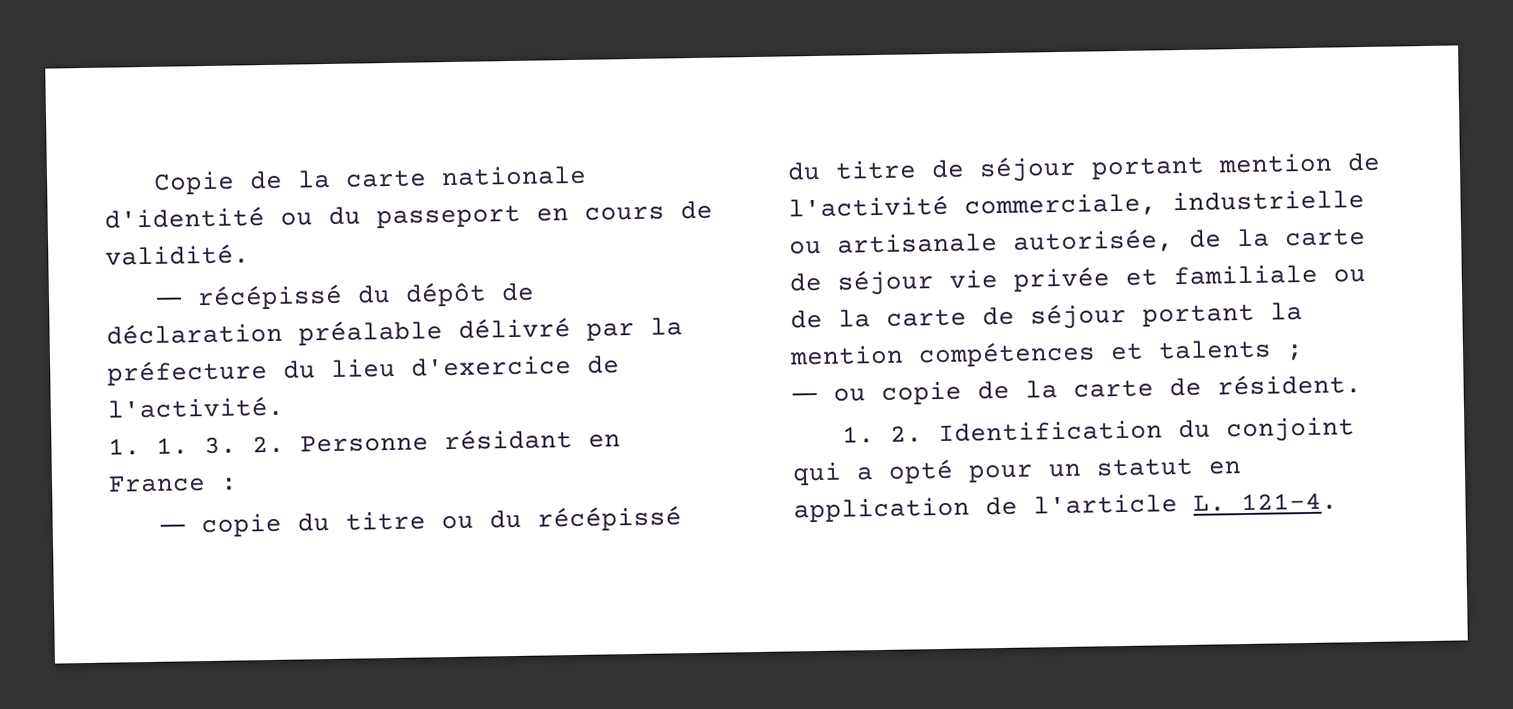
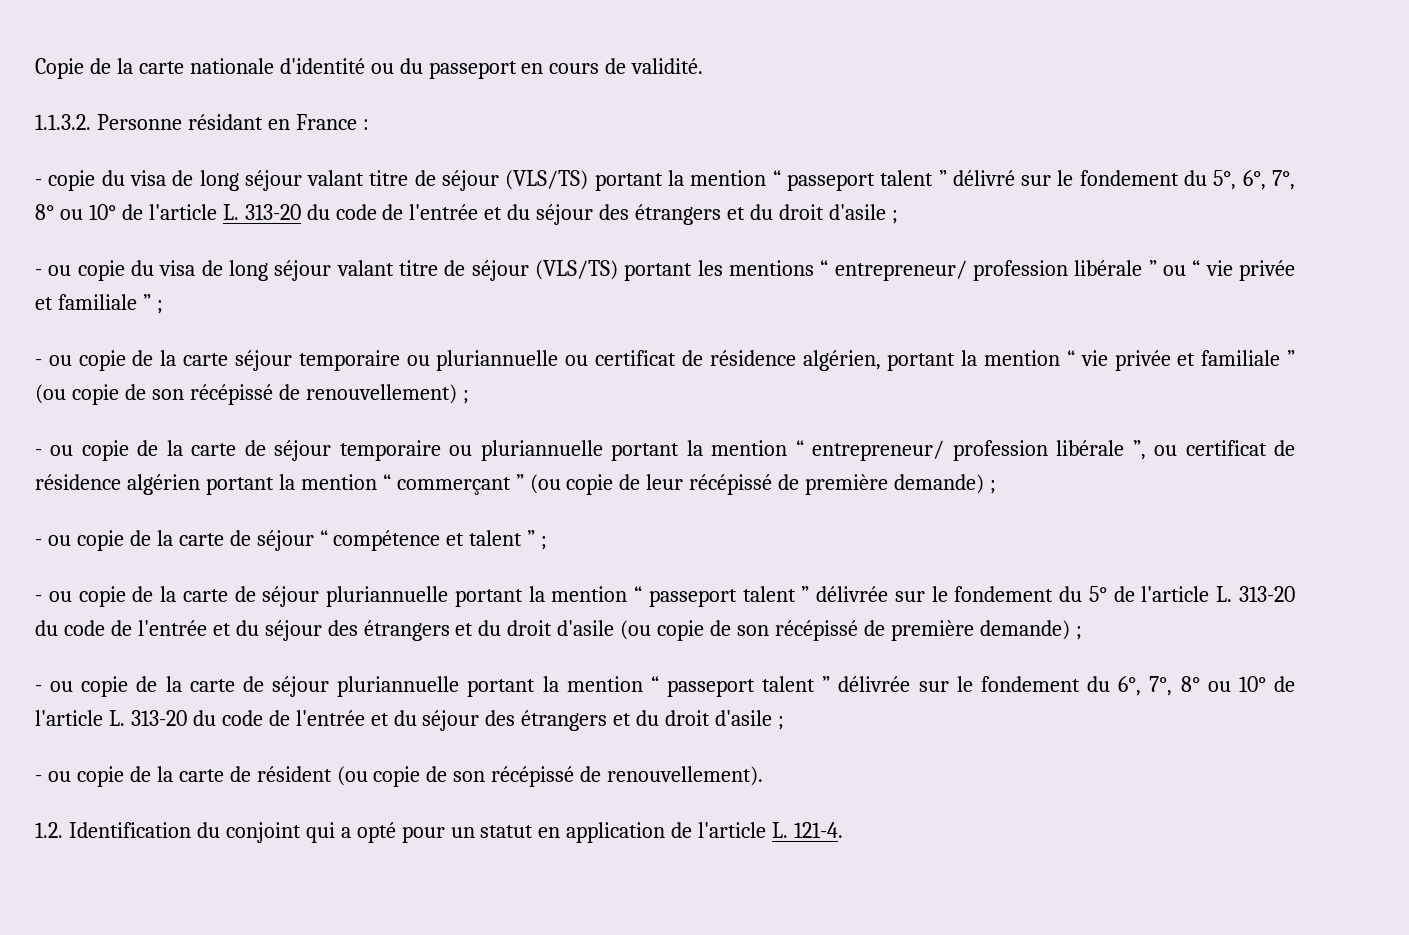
[154,281,535,311] [106,317,683,346] [107,355,620,386] [107,395,284,419] [108,435,285,456] ― récépissé du dépôt de déclaration préalable délivré par la préfecture du lieu d'exercice de l'activité. // 1. 1. 3. 2. -> [35,114,91,130] 1.1.3.2.
[158,505,682,538] [787,152,1381,183] [788,189,1365,218] [789,228,1366,255] [789,263,1366,296] [790,302,1303,330] [789,339,1304,368] [791,373,1362,405] [841,425,923,444] ― copie du titre ou du récépissé du titre de séjour portant mention de l'activité commerciale, industrielle ou artisanale autorisée, de la carte de séjour vie privée et familiale ou de la carte de séjour portant la mention compétences et talents ; // ― ou copie de la carte de résident. // 1. 2. -> [35,170,1295,191] [35,204,898,225] [35,260,1295,281] [35,294,163,314] [35,350,1296,371] [35,384,469,405] [35,440,1295,461] [35,474,997,495] [35,530,548,551] [35,586,1295,607] [35,620,1082,641] [35,676,1296,697] [35,710,785,731] [35,766,764,787] [35,822,63,838] - copie du visa de long séjour valant titre de séjour (VLS/TS) portant la mention “ passeport talent ” délivré sur le fondement du 5°, 6°, 7°, 8° ou 10° de l'article L. 313-20 du code de l'entrée et du séjour des étrangers et du droit d'asile ; // - ou copie du visa de long séjour valant titre de séjour (VLS/TS) portant les mentions “ entrepreneur/ profession libérale ” ou “ vie privée et familiale ” ; // - ou copie de la carte séjour temporaire ou pluriannuelle ou certificat de résidence algérien, portant la mention “ vie privée et familiale ” (ou copie de son récépissé de renouvellement) ; // - ou copie de la carte de séjour temporaire ou pluriannuelle portant la mention “ entrepreneur/ profession libérale ”, ou certificat de résidence algérien portant la mention “ commerçant ” (ou copie de leur récépissé de première demande) ; // - ou copie de la carte de séjour “ compétence et talent ” ; // - ou copie de la carte de séjour pluriannuelle portant la mention “ passeport talent ” délivrée sur le fondement du 5° de l'article L. 313-20 du code de l'entrée et du séjour des étrangers et du droit d'asile (ou copie de son récépissé de première demande) ; // - ou copie de la carte de séjour pluriannuelle portant la mention “ passeport talent ” délivrée sur le fondement du 6°, 7°, 8° ou 10° de l'article L. 313-20 du code de l'entrée et du séjour des étrangers et du droit d'asile ; // - ou copie de la carte de résident (ou copie de son récépissé de renouvellement). // 1.2.

